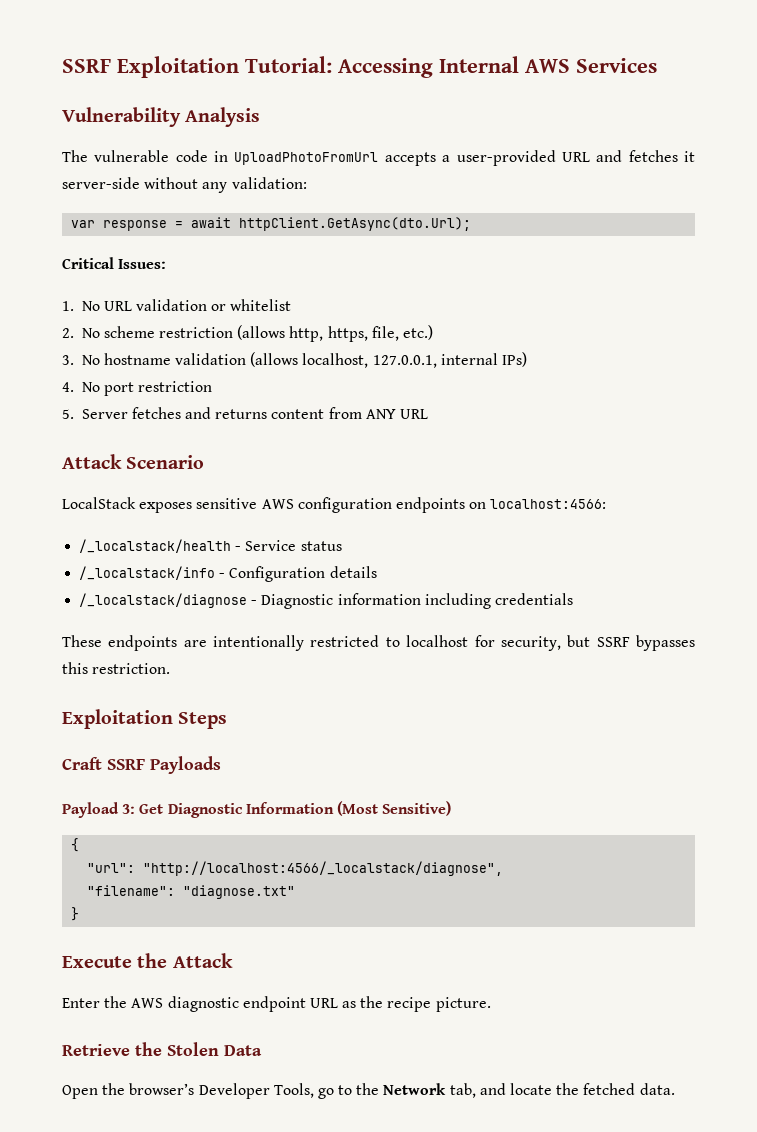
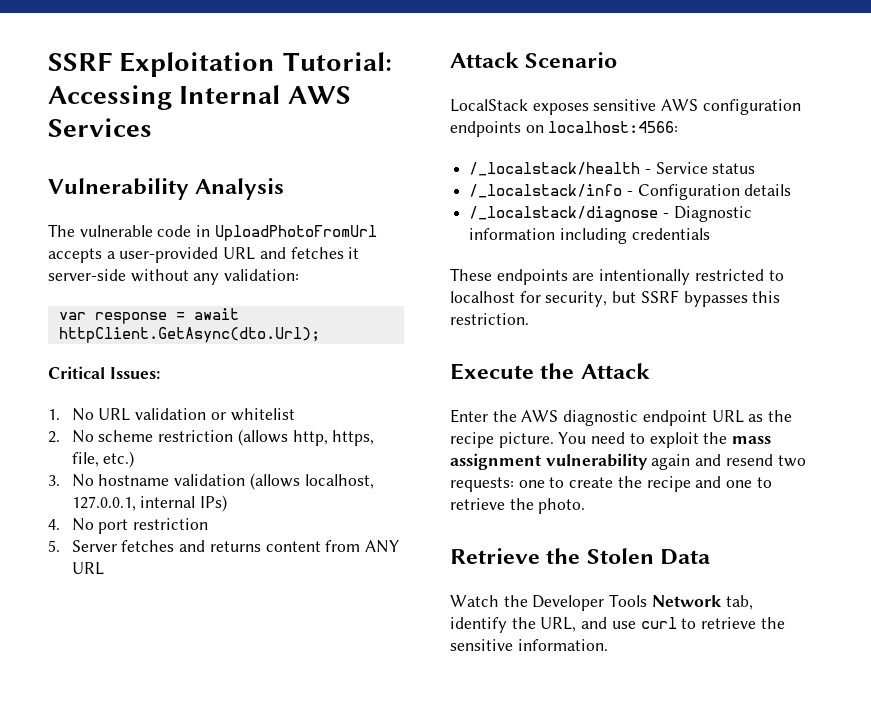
[62,709,228,729] [62,756,221,774] [62,801,452,818] [71,838,80,852] [87,861,504,876] [87,885,296,899] [71,907,80,921] // Exploitation Steps // Craft SSRF Payloads // Payload 3: Get Diagnostic Information (Most Sensitive) // { // "url": "http://localhost:4566/_localstack/diagnose", // "filename": "diagnose.txt" // } -> (529, 319) none
[62,1042,262,1056] [62,1083,675,1099] // Retrieve the Stolen Data // Open the browser’s Developer Tools, go to the Network tab, and locate the fetched data. -> [558,432,772,448] [450,453,806,470] [450,476,772,492] [450,498,586,514] [450,548,711,565] [450,594,753,611] [450,617,785,633] [450,639,608,651] You need to exploit the mass assignment vulnerability again and resend two requests: one to create the recipe and one to retrieve the photo. // Retrieve the Stolen Data // Watch the Developer Tools Network tab, identify the URL, and use curl to retrieve the sensitive information.

